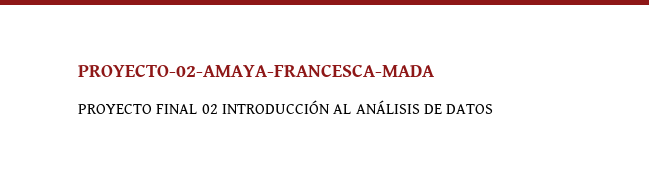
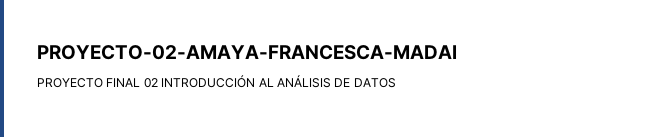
[78,64,434,77] PROYECTO-02-AMAYA-FRANCESCA-MADA -> [37,45,457,60] PROYECTO-02-AMAYA-FRANCESCA-MADAI

